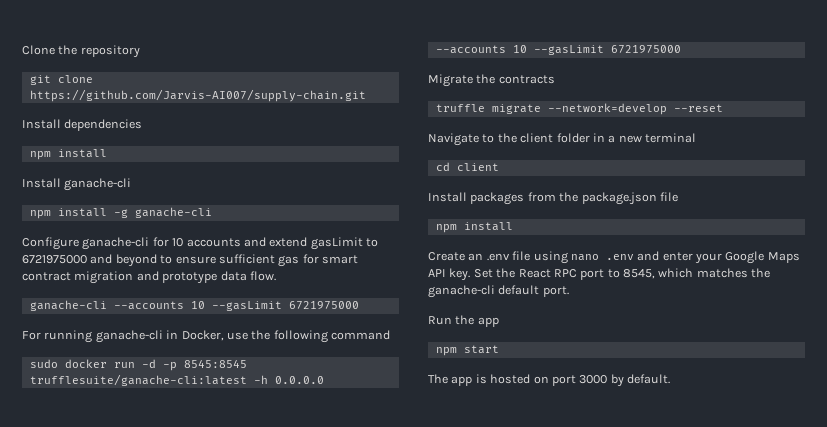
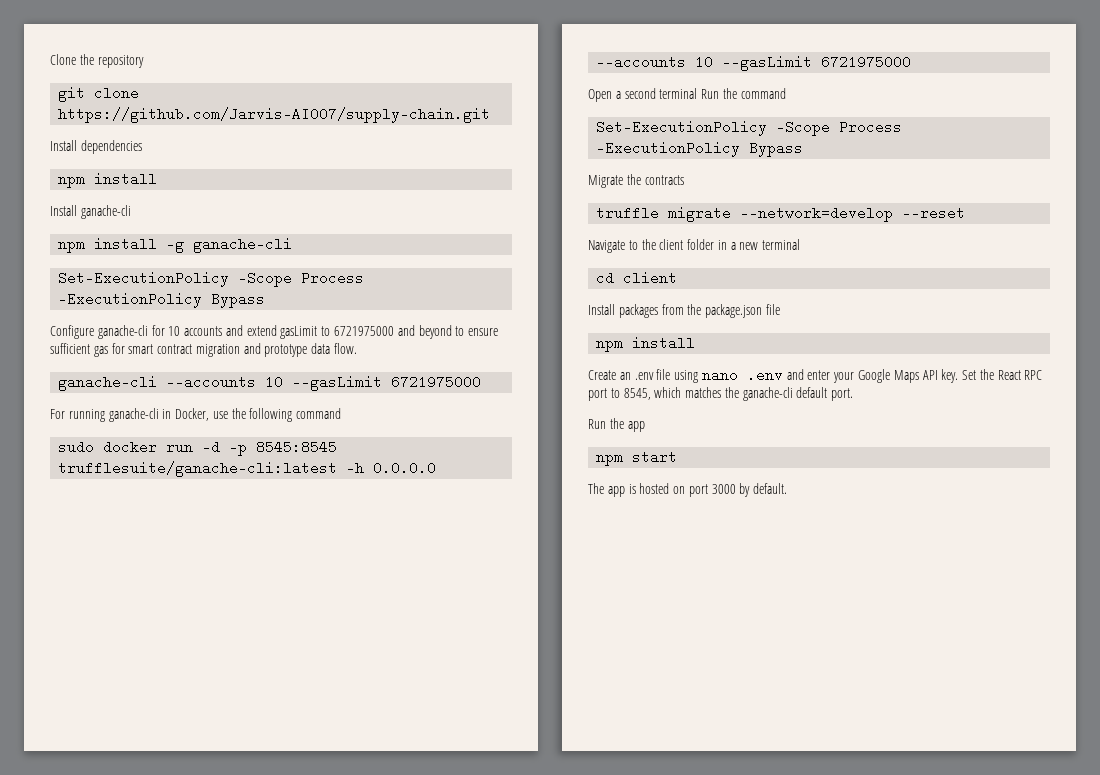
(212, 212) none -> [58,271,365,287] [58,292,266,308] // Set-ExecutionPolicy -Scope Process -ExecutionPolicy Bypass
(681, 49) none -> [588,88,786,102] [596,120,903,136] [596,141,804,157] // Open a second terminal Run the command // Set-ExecutionPolicy -Scope Process -ExecutionPolicy Bypass

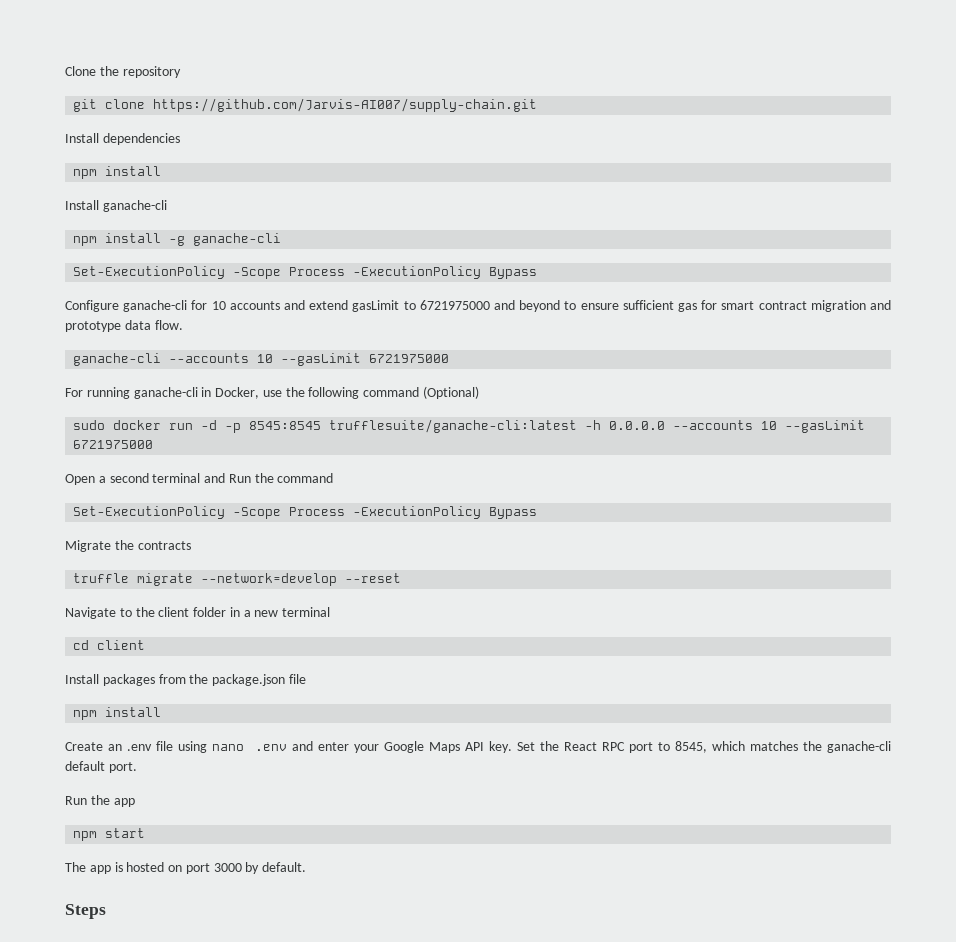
(342, 413) none -> [423,386,480,399] (Optional)
(698, 93) none -> [204,473,226,483] and
(788, 488) none -> [65,904,106,919] // Steps

